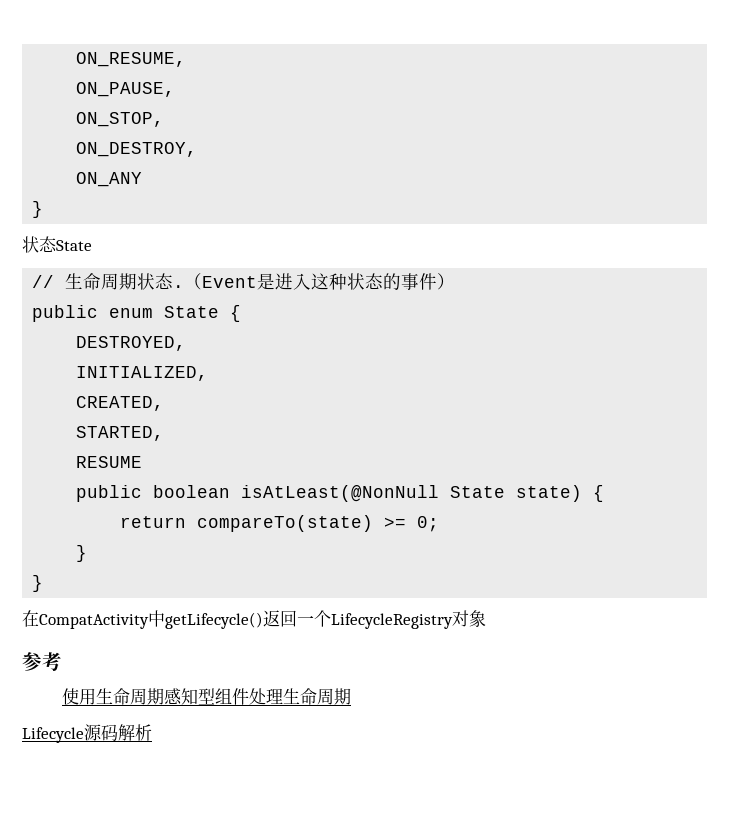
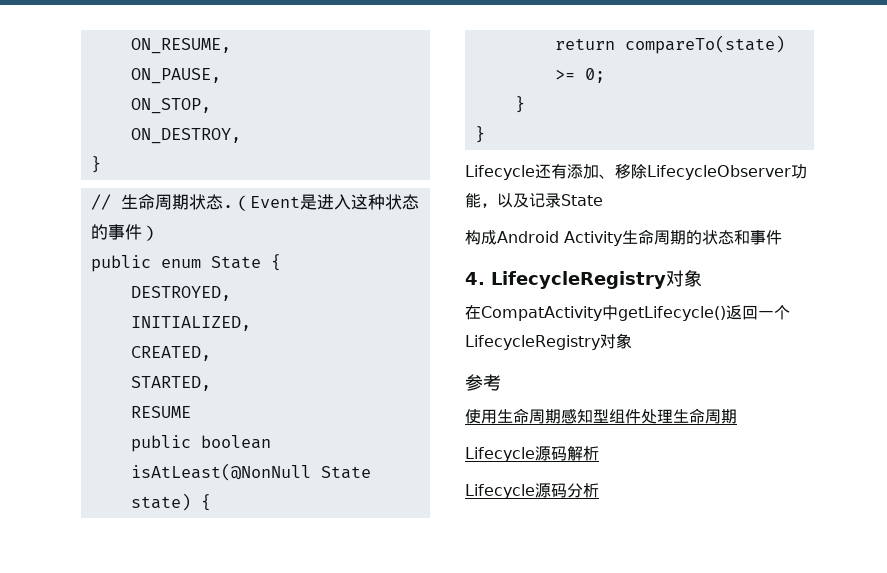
[76,172,143,187] [32,201,44,218] [22,236,92,253] // ON_ANY // } // 状态State -> [90,156,101,173] // }
(44, 583) none -> [465,164,807,180] [465,193,603,208] [465,229,782,246] [465,270,702,289] // Lifecycle还有添加、移除LifecycleObserver功能，以及记录State // 构成Android Activity生命周期的状态和事件 // 4. LifecycleRegistry对象
(152, 732) none -> [465,483,599,499] // Lifecycle源码分析

